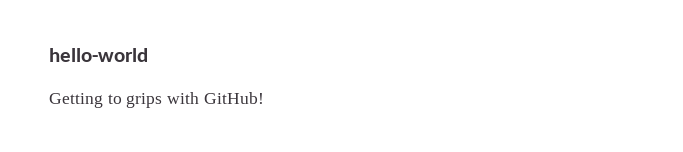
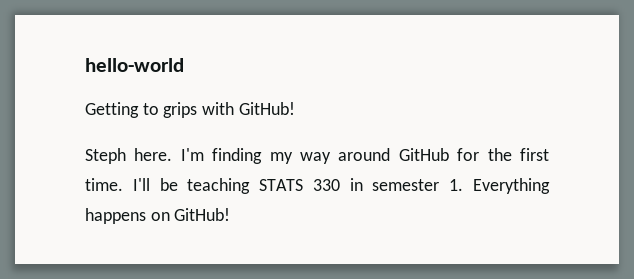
(264, 98) none -> [85,148,549,164] [85,178,550,194] [85,208,231,224] // Steph here. I'm finding my way around GitHub for the first time. I'll be teaching STATS 330 in semester 1. Everything happens on GitHub!

